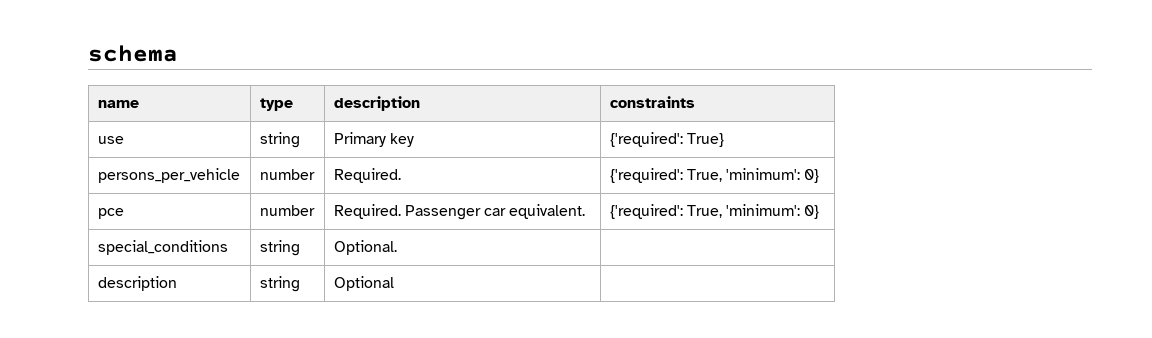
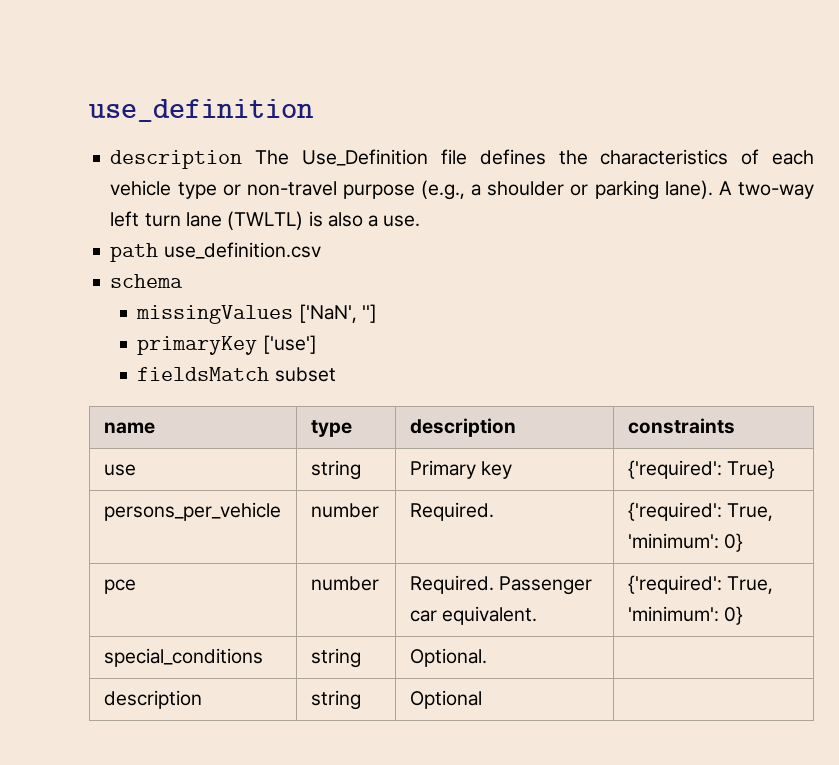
[88,45,178,62] schema -> [89,99,314,122] [110,149,815,169] [110,180,814,200] [110,211,421,230] [110,242,321,262] [110,274,184,288] [136,304,377,324] [137,335,317,355] [137,367,336,382] use_definition // description The Use_Definition file defines the characteristics of each vehicle type or non-travel purpose (e.g., a shoulder or parking lane). A two-way left turn lane (TWLTL) is also a use. // path use_definition.csv // schema // missingValues ['NaN', ''] // primaryKey ['use'] // fieldsMatch subset

